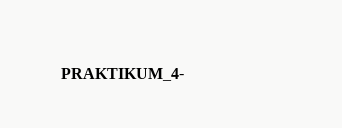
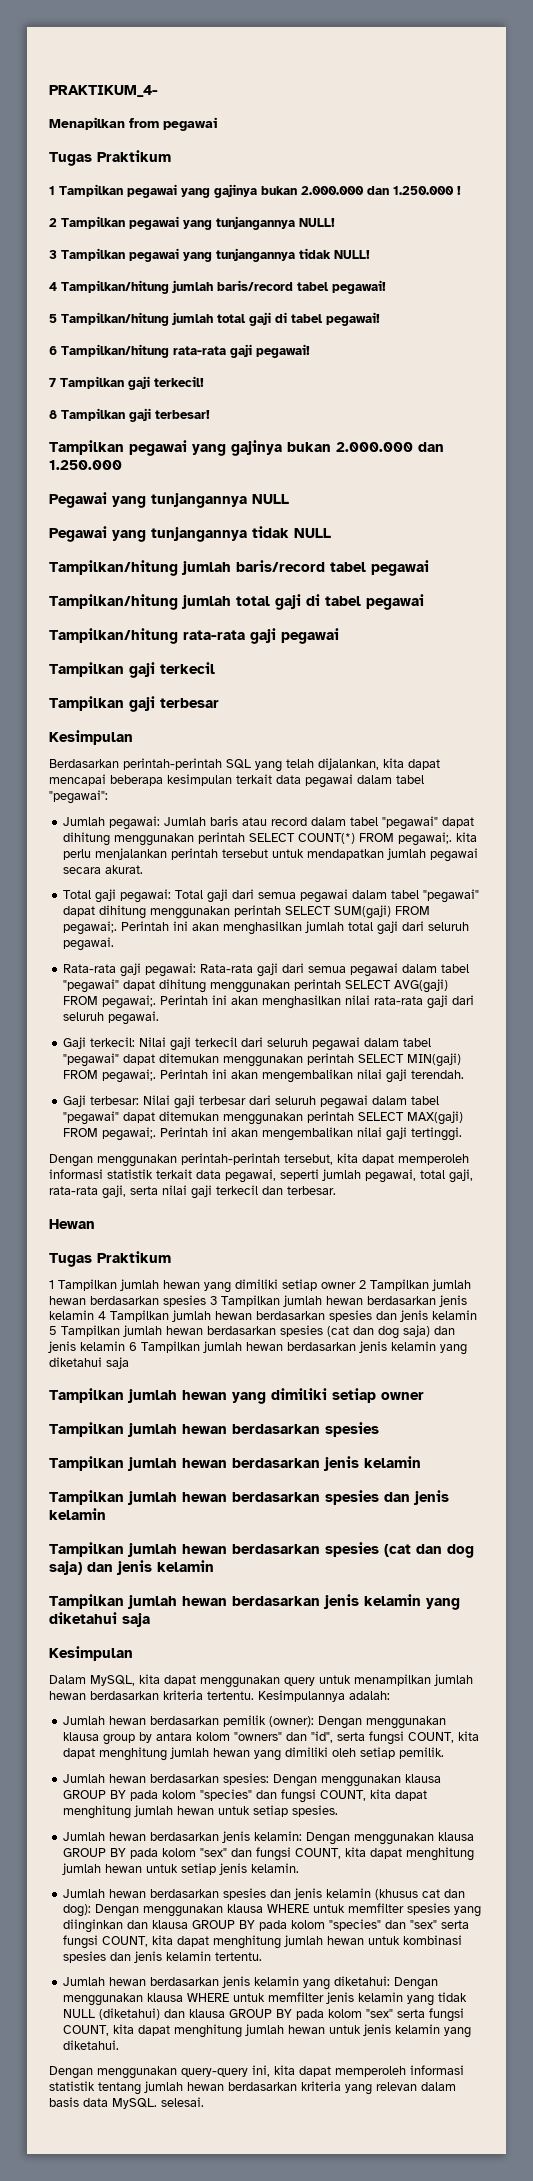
(184, 74) none -> [49,117,217,131] [49,150,171,166] [49,184,461,198] [49,216,335,230] [49,248,370,262] [49,280,386,294] [49,312,380,326] [49,344,310,358] [49,376,204,390] [49,408,210,422] [49,440,444,456] [49,460,122,470] [49,492,289,508] [49,526,331,542] [49,560,429,576] [49,594,424,610] [49,628,339,644] [49,662,215,678] [49,696,219,712] [49,730,133,745] [49,758,440,772] [49,774,424,788] [49,790,108,804] [62,816,474,830] [62,832,477,846] [62,848,478,862] [62,865,143,874] [62,889,479,903] [62,905,430,919] [62,921,469,935] [62,937,114,951] [62,963,469,977] [62,979,448,993] [62,995,474,1009] [62,1011,159,1025] [62,1037,431,1051] [62,1053,461,1067] [62,1069,464,1083] [62,1095,439,1109] [62,1111,463,1125] [62,1127,462,1141] [49,1153,469,1167] [49,1169,473,1183] [49,1185,336,1199] [49,1219,95,1229] [49,1251,171,1267] [49,1279,471,1293] [49,1295,467,1307] [49,1310,477,1322] [49,1325,455,1339] [48,1341,467,1355] [49,1357,129,1369] [49,1388,424,1404] [49,1422,379,1437] [49,1456,421,1471] [49,1490,449,1505] [49,1508,106,1520] [49,1542,474,1558] [49,1560,214,1575] [49,1594,460,1610] [49,1612,150,1627] [49,1646,133,1661] [49,1674,473,1688] [49,1690,390,1702] [62,1715,446,1729] [62,1731,479,1745] [62,1747,444,1761] [62,1773,441,1787] [62,1789,427,1803] [62,1805,338,1819] [62,1831,474,1845] [62,1847,474,1861] [61,1863,299,1875] [62,1888,465,1900] [62,1903,481,1917] [62,1919,469,1933] [62,1935,462,1949] [62,1951,262,1963] [62,1976,438,1990] [62,1992,467,2006] [62,2008,464,2022] [62,2024,471,2038] [62,2040,119,2050] [49,2065,464,2079] [49,2081,456,2095] [49,2097,204,2109] // Menapilkan from pegawai // Tugas Praktikum // 1 Tampilkan pegawai yang gajinya bukan 2.000.000 dan 1.250.000 ! // 2 Tampilkan pegawai yang tunjangannya NULL! // 3 Tampilkan pegawai yang tunjangannya tidak NULL! // 4 Tampilkan/hitung jumlah baris/record tabel pegawai! // 5 Tampilkan/hitung jumlah total gaji di tabel pegawai! // 6 Tampilkan/hitung rata-rata gaji pegawai! // 7 Tampilkan gaji terkecil! // 8 Tampilkan gaji terbesar! // Tampilkan pegawai yang gajinya bukan 2.000.000 dan 1.250.000 // Pegawai yang tunjangannya NULL // Pegawai yang tunjangannya tidak NULL // Tampilkan/hitung jumlah baris/record tabel pegawai // Tampilkan/hitung jumlah total gaji di tabel pegawai // Tampilkan/hitung rata-rata gaji pegawai // Tampilkan gaji terkecil // Tampilkan gaji terbesar // Kesimpulan // Berdasarkan perintah-perintah SQL yang telah dijalankan, kita dapat mencapai beberapa kesimpulan terkait data pegawai dalam tabel "pegawai": // Jumlah pegawai: Jumlah baris atau record dalam tabel "pegawai" dapat dihitung menggunakan perintah SELECT COUNT(*) FROM pegawai;. kita perlu menjalankan perintah tersebut untuk mendapatkan jumlah pegawai secara akurat. // Total gaji pegawai: Total gaji dari semua pegawai dalam tabel "pegawai" dapat dihitung menggunakan perintah SELECT SUM(gaji) FROM pegawai;. Perintah ini akan menghasilkan jumlah total gaji dari seluruh pegawai. // Rata-rata gaji pegawai: Rata-rata gaji dari semua pegawai dalam tabel "pegawai" dapat dihitung menggunakan perintah SELECT AVG(gaji) FROM pegawai;. Perintah ini akan menghasilkan nilai rata-rata gaji dari seluruh pegawai. // Gaji terkecil: Nilai gaji terkecil dari seluruh pegawai dalam tabel "pegawai" dapat ditemukan menggunakan perintah SELECT MIN(gaji) FROM pegawai;. Perintah ini akan mengembalikan nilai gaji terendah. // Gaji terbesar: Nilai gaji terbesar dari seluruh pegawai dalam tabel "pegawai" dapat ditemukan menggunakan perintah SELECT MAX(gaji) FROM pegawai;. Perintah ini akan mengembalikan nilai gaji tertinggi. // Dengan menggunakan perintah-perintah tersebut, kita dapat memperoleh informasi statistik terkait data pegawai, seperti jumlah pegawai, total gaji, rata-rata gaji, serta nilai gaji terkecil dan terbesar. // Hewan // Tugas Praktikum // 1 Tampilkan jumlah hewan yang dimiliki setiap owner 2 Tampilkan jumlah hewan berdasarkan spesies 3 Tampilkan jumlah hewan berdasarkan jenis kelamin 4 Tampilkan jumlah hewan berdasarkan spesies dan jenis kelamin 5 Tampilkan jumlah hewan berdasarkan spesies (cat dan dog saja) dan jenis kelamin 6 Tampilkan jumlah hewan berdasarkan jenis kelamin yang diketahui saja // Tampilkan jumlah hewan yang dimiliki setiap owner // Tampilkan jumlah hewan berdasarkan spesies // Tampilkan jumlah hewan berdasarkan jenis kelamin // Tampilkan jumlah hewan berdasarkan spesies dan jenis kelamin // Tampilkan jumlah hewan berdasarkan spesies (cat dan dog saja) dan jenis kelamin // Tampilkan jumlah hewan berdasarkan jenis kelamin yang diketahui saja // Kesimpulan // Dalam MySQL, kita dapat menggunakan query untuk menampilkan jumlah hewan berdasarkan kriteria tertentu. Kesimpulannya adalah: // Jumlah hewan berdasarkan pemilik (owner): Dengan menggunakan klausa group by antara kolom "owners" dan "id", serta fungsi COUNT, kita dapat menghitung jumlah hewan yang dimiliki oleh setiap pemilik. // Jumlah hewan berdasarkan spesies: Dengan menggunakan klausa GROUP BY pada kolom "species" dan fungsi COUNT, kita dapat menghitung jumlah hewan untuk setiap spesies. // Jumlah hewan berdasarkan jenis kelamin: Dengan menggunakan klausa GROUP BY pada kolom "sex" dan fungsi COUNT, kita dapat menghitung jumlah hewan untuk setiap jenis kelamin. // Jumlah hewan berdasarkan spesies dan jenis kelamin (khusus cat dan dog): Dengan menggunakan klausa WHERE untuk memfilter spesies yang diinginkan dan klausa GROUP BY pada kolom "species" dan "sex" serta fungsi COUNT, kita dapat menghitung jumlah hewan untuk kombinasi spesies dan jenis kelamin tertentu. // Jumlah hewan berdasarkan jenis kelamin yang diketahui: Dengan menggunakan klausa WHERE untuk memfilter jenis kelamin yang tidak NULL (diketahui) dan klausa GROUP BY pada kolom "sex" serta fungsi COUNT, kita dapat menghitung jumlah hewan untuk jenis kelamin yang diketahui. // Dengan menggunakan query-query ini, kita dapat memperoleh informasi statistik tentang jumlah hewan berdasarkan kriteria yang relevan dalam basis data MySQL. selesai.

